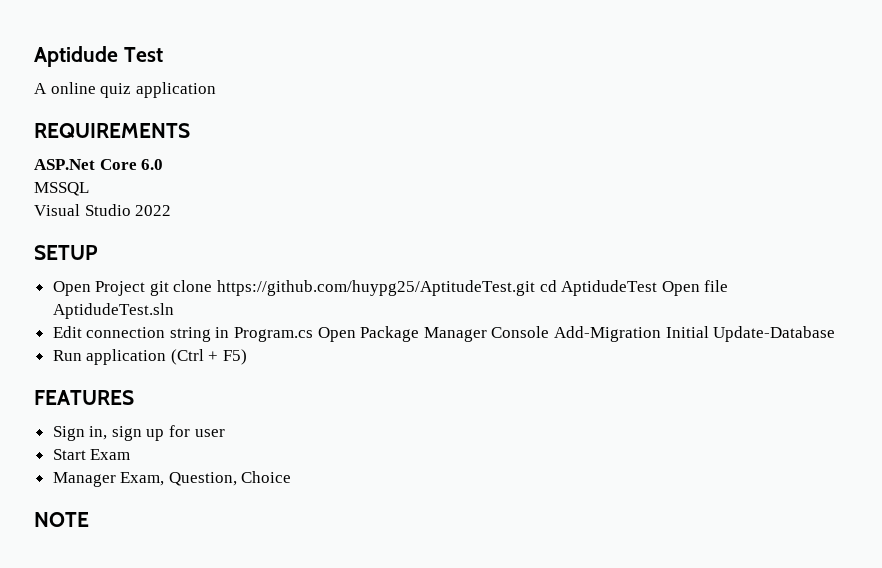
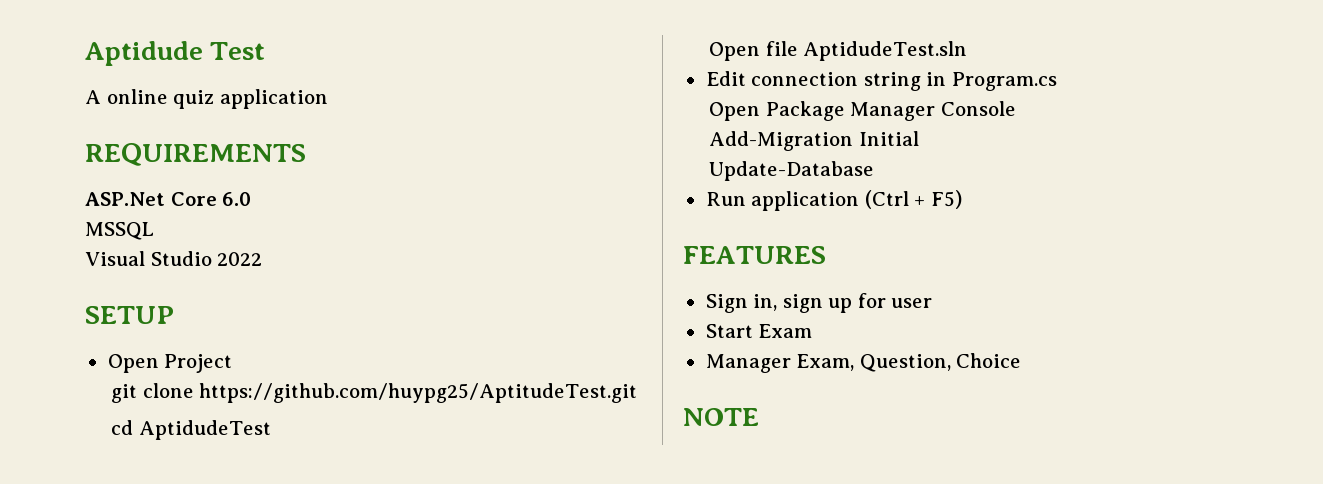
(146, 288) none -> (233, 363) //
(536, 288) none -> (638, 393) //
(658, 288) none -> (271, 430) //
(314, 334) none -> (1057, 81) //
(550, 332) none -> (1016, 108) //
(709, 332) none -> (919, 138) //

